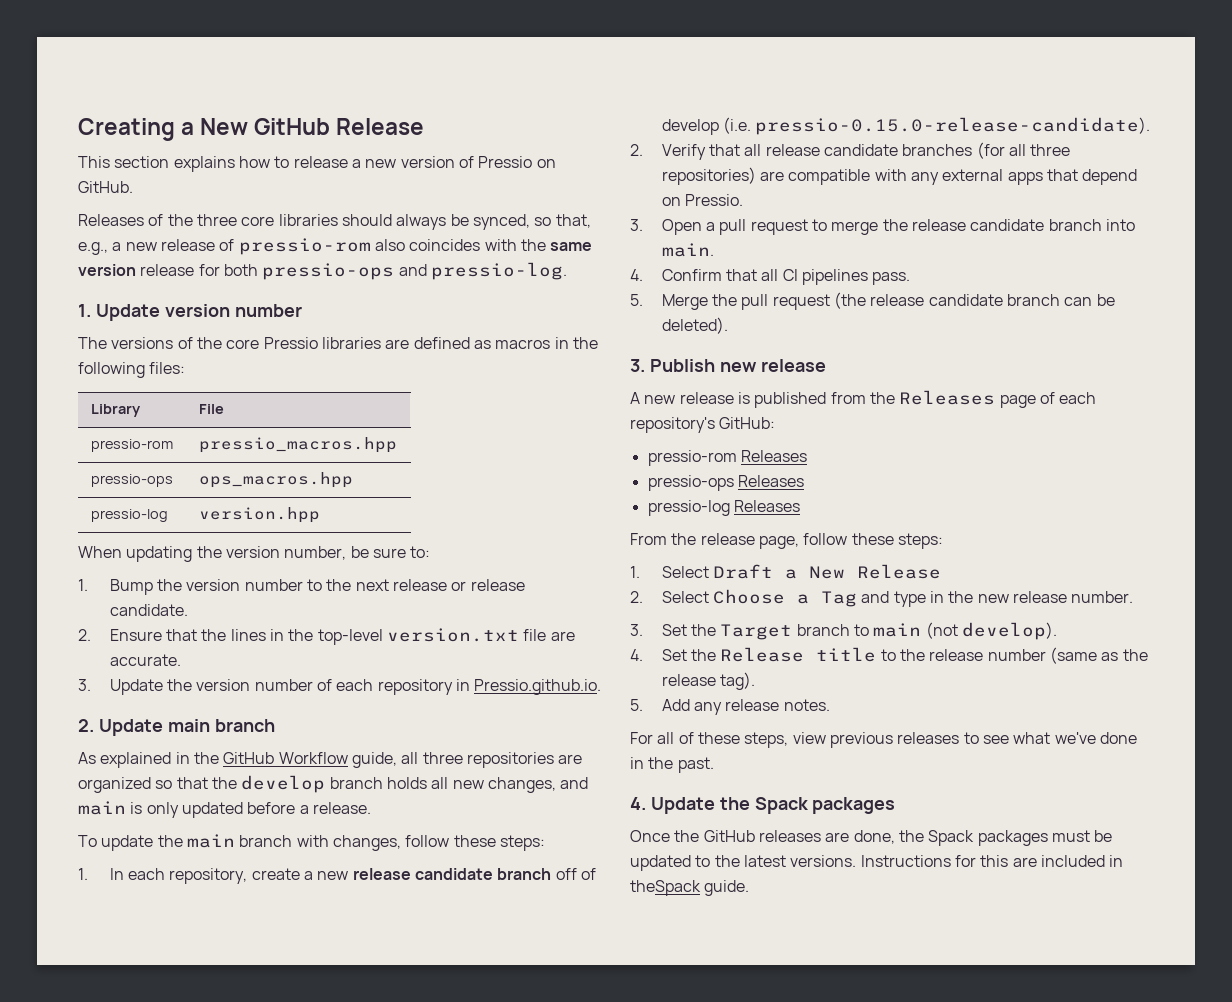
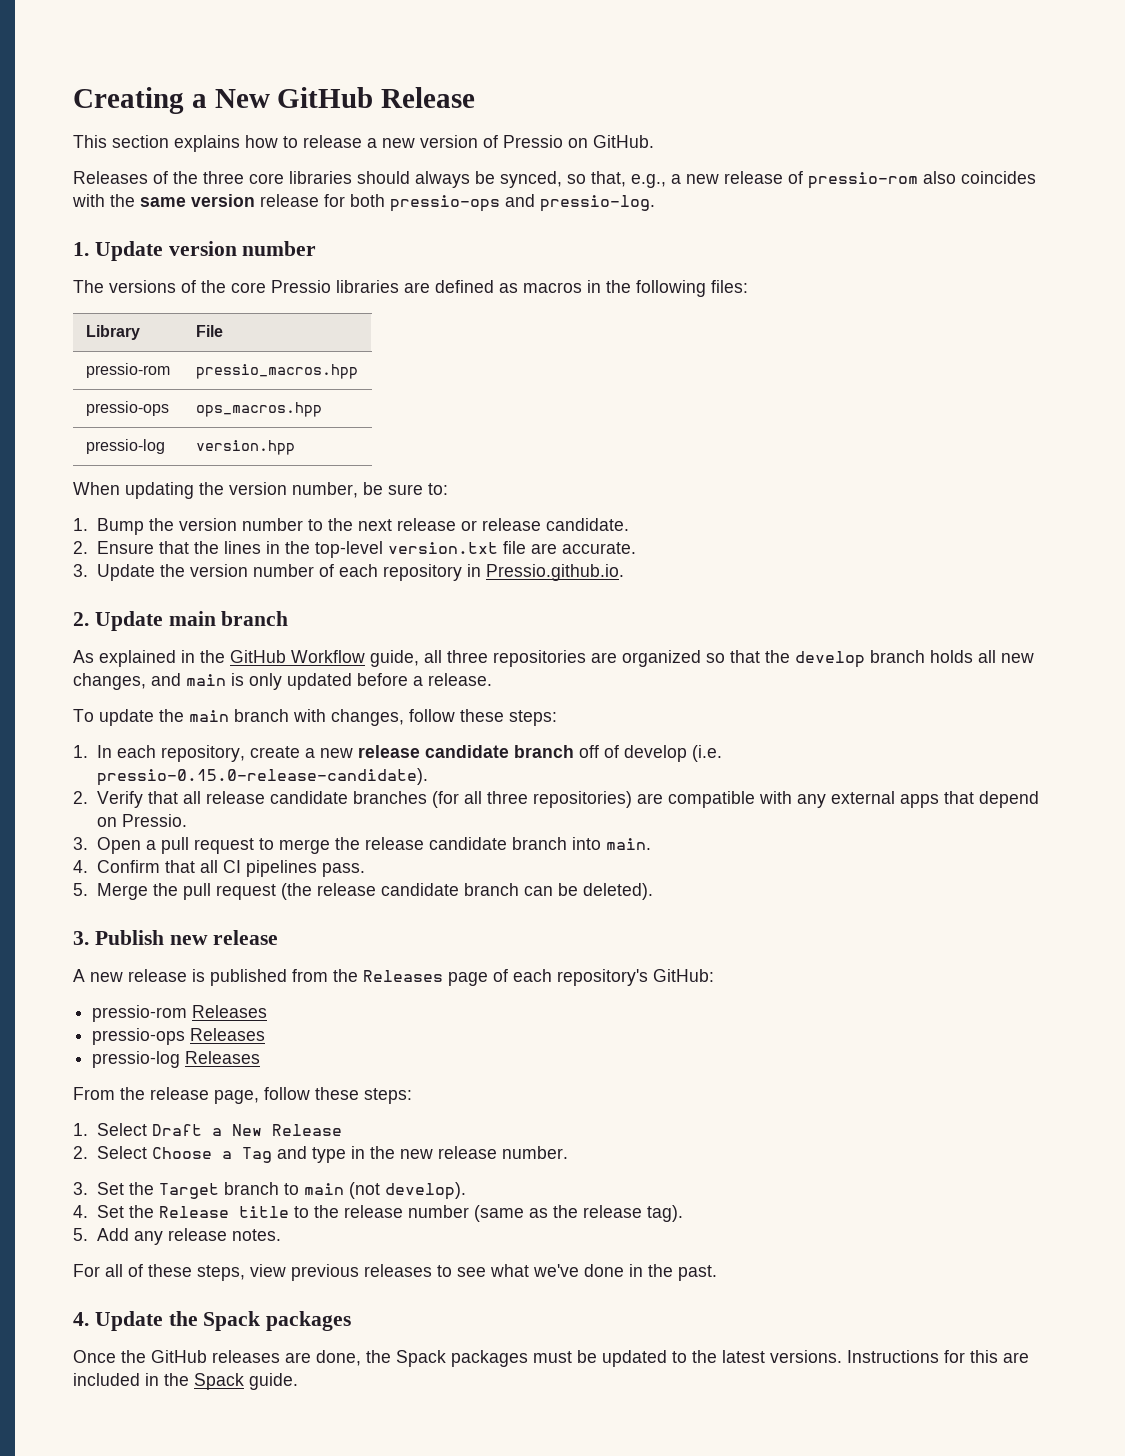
[630,880,701,896] theSpack -> [164,1373,244,1390] the Spack

